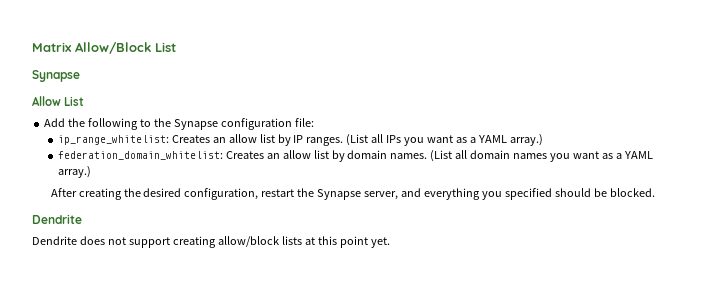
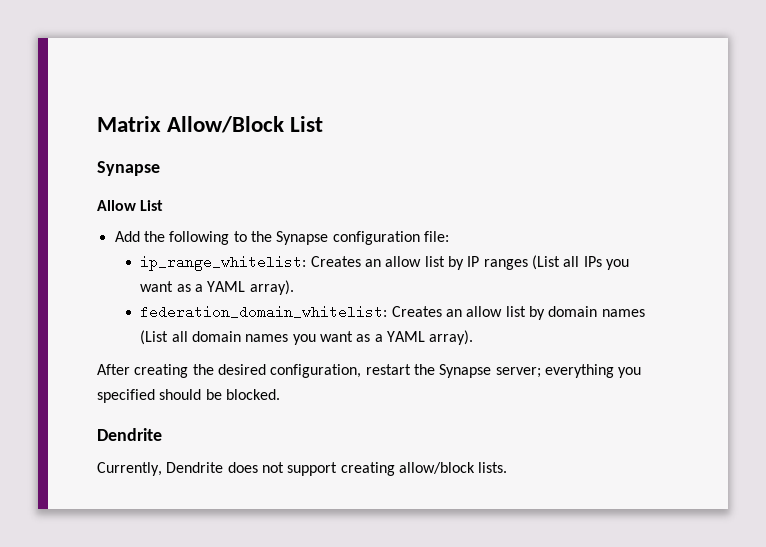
[306,137,344,146] ranges. -> [483,259,528,270] ranges
[510,134,544,146] array.) -> [249,280,294,295] array).
[390,153,428,159] names. -> [601,309,645,317] names
[57,166,91,178] array.) -> [429,330,474,345] array).
[364,188,422,200] server, and -> [495,367,541,378] server;
(82, 219) none -> [97,462,162,476] Currently,
[281,236,390,248] lists at this point yet. -> [478,462,508,473] lists.

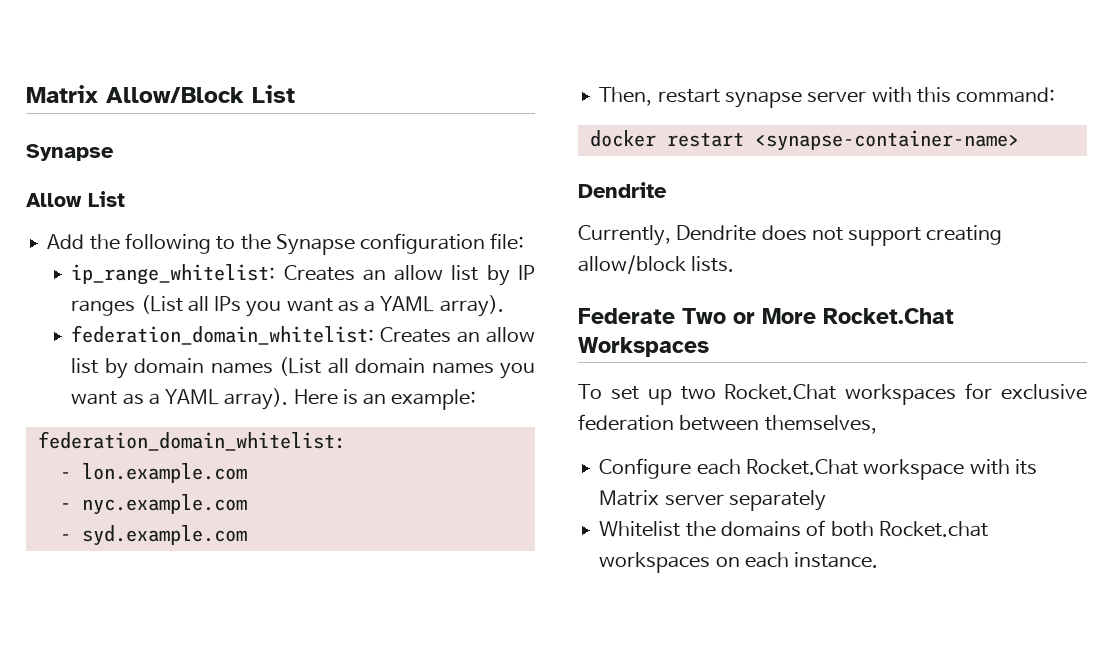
[97,364,642,378] [97,389,280,403] // After creating the desired configuration, restart the Synapse server; everything you specified should be blocked. -> [293,389,477,410] [37,431,346,451] [59,463,247,483] [59,494,247,515] [59,525,247,546] [599,87,1056,108] [589,130,1019,151] Here is an example: // federation_domain_whitelist: // - lon.example.com // - nyc.example.com // - syd.example.com // Then, restart synapse server with this command: // docker restart <synapse-container-name>
(508, 467) none -> [578,308,954,324] [578,337,709,357] [578,383,1087,405] [578,414,877,434] [599,458,1037,480] [599,490,826,511] [599,520,988,537] [599,552,879,573] // Federate Two or More Rocket.Chat Workspaces // To set up two Rocket.Chat workspaces for exclusive federation between themselves, // Configure each Rocket.Chat workspace with its Matrix server separately // Whitelist the domains of both Rocket.chat workspaces on each instance.

